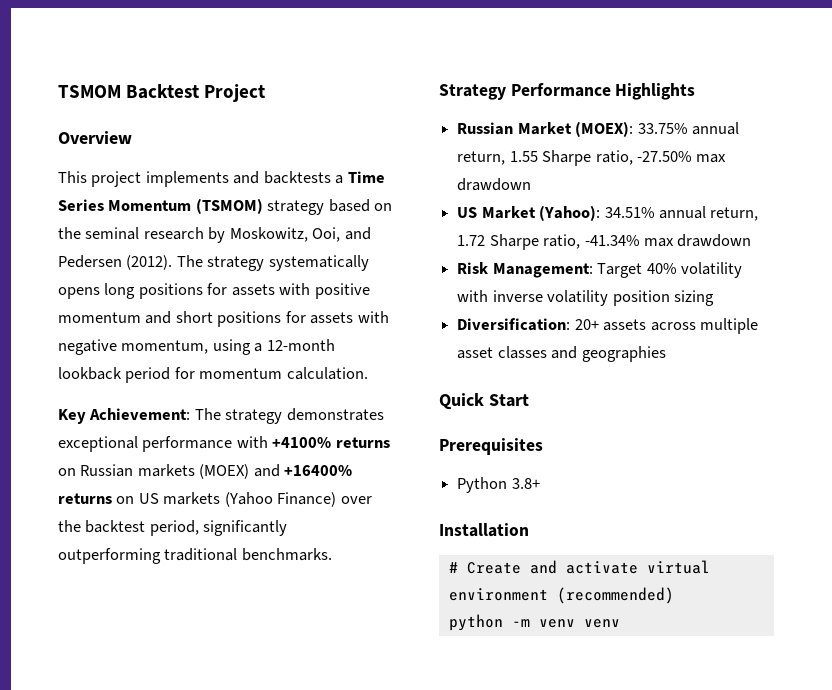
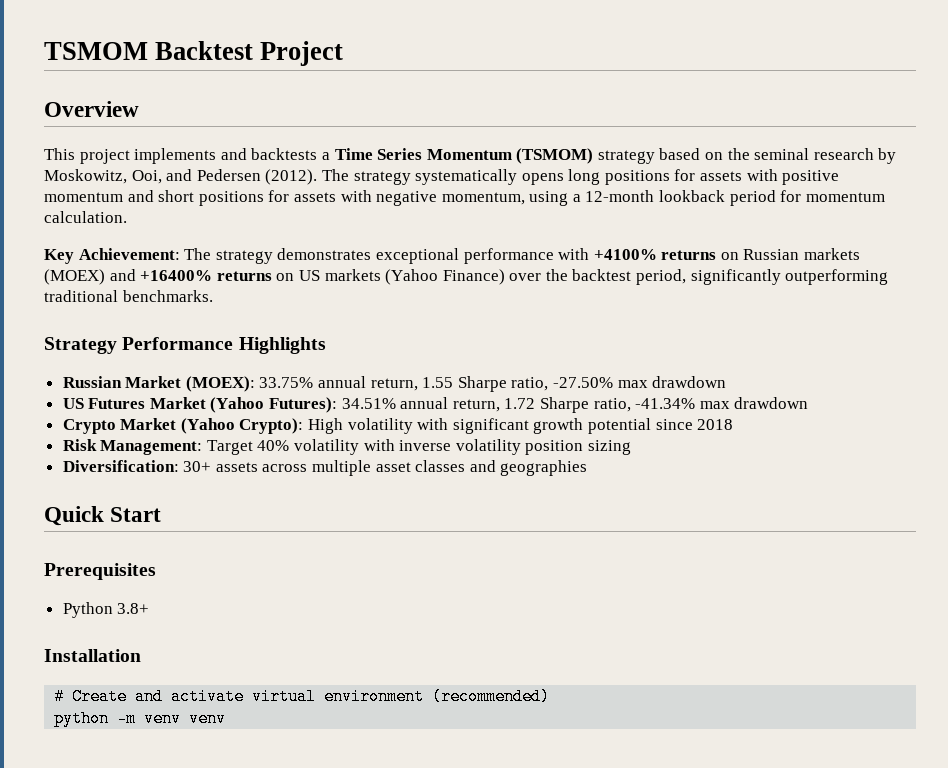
[481,205,601,221] Market (Yahoo): -> [88,397,338,413] Futures Market (Yahoo Futures):
(752, 240) none -> [62,418,734,434] // Crypto Market (Yahoo Crypto): High volatility with significant growth potential since 2018
[574,319,599,330] 20+ -> [183,461,212,472] 30+

